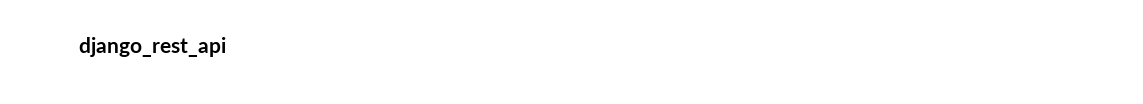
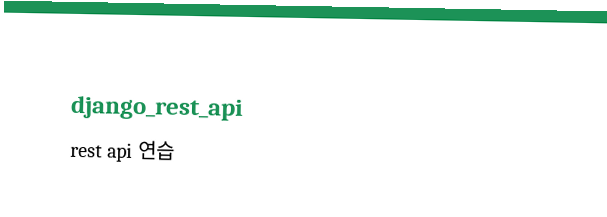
(226, 47) none -> [70,140,175,162] // rest api 연습

